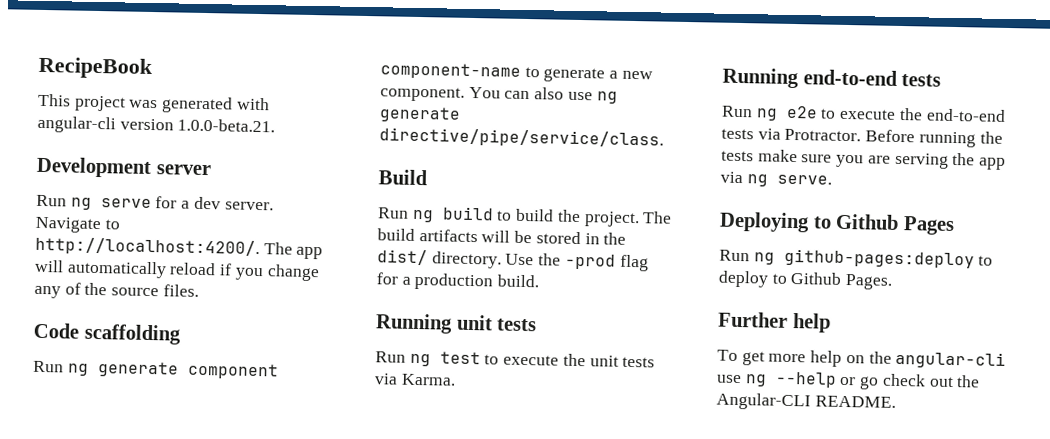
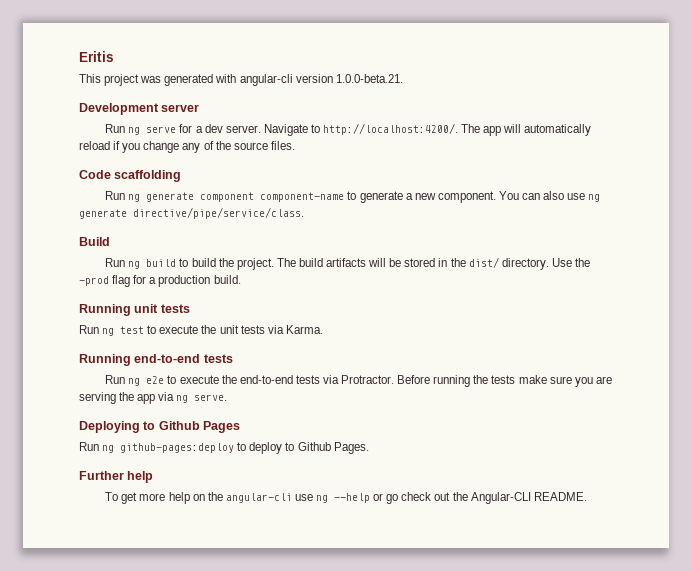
[38,56,153,80] RecipeBook -> [79,51,114,62] Eritis

